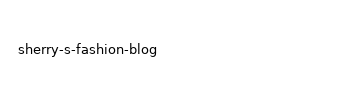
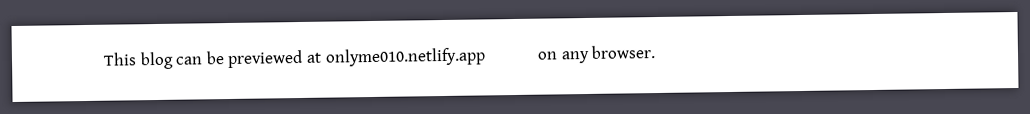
[18,43,157,57] sherry-s-fashion-blog -> [103,45,657,70] This blog can be previewed at onlyme010.netlify.app on any browser.

